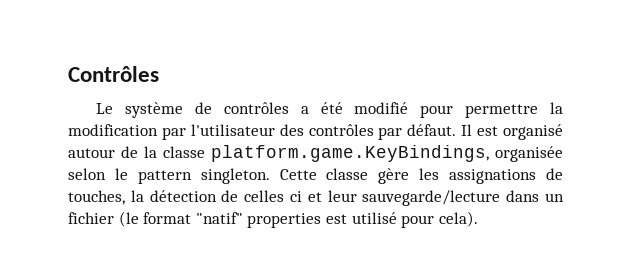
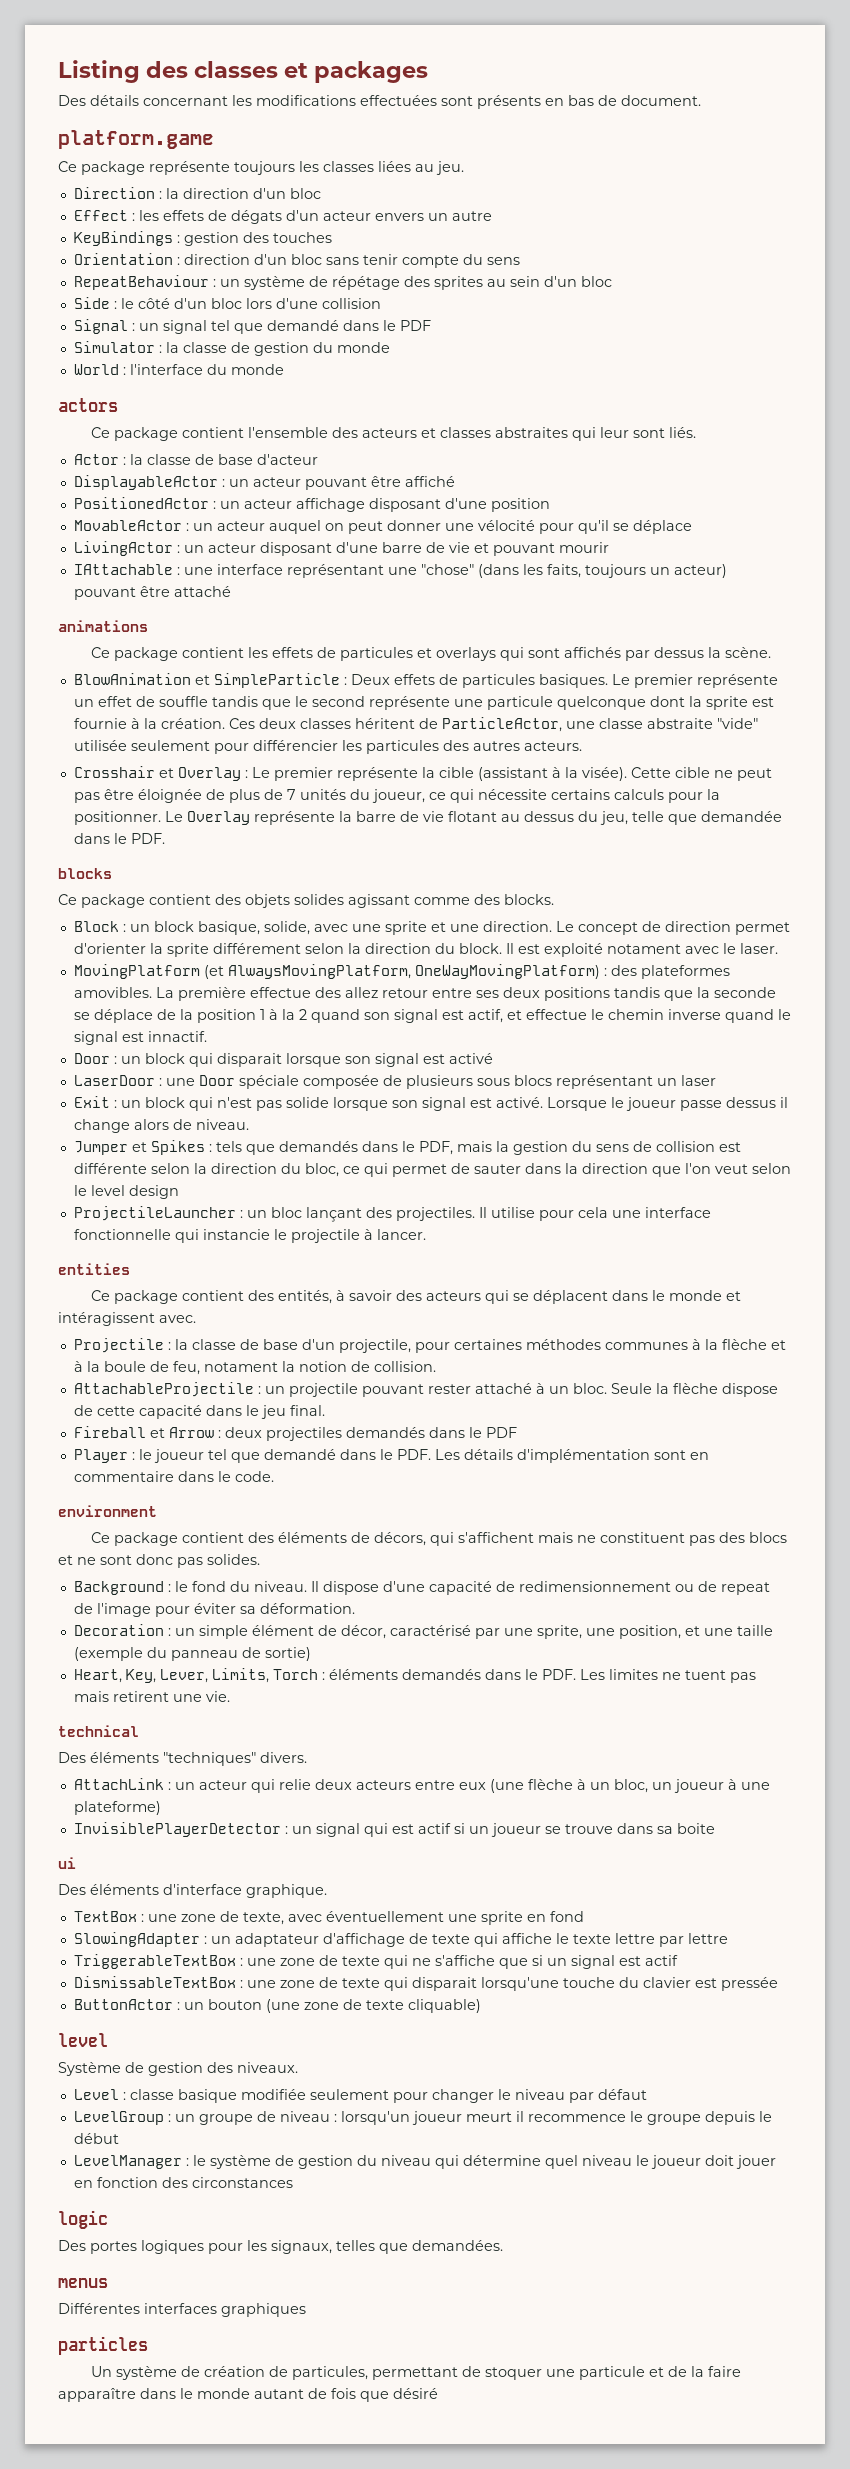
[68,66,159,82] [96,102,563,118] [68,124,564,140] [68,145,563,162] [68,168,564,184] [68,190,564,206] [68,211,478,228] Contrôles // Le système de contrôles a été modifié pour permettre la modification par l'utilisateur des contrôles par défaut. Il est organisé autour de la classe platform.game.KeyBindings, organisée selon le pattern singleton. Cette classe gère les assignations de touches, la détection de celles ci et leur sauvegarde/lecture dans un fichier (le format "natif" properties est utilisé pour cela). -> [58,60,429,83] [58,95,701,109] [58,130,214,149] [58,161,464,175] [73,187,321,199] [73,210,492,224] [73,231,332,246] [73,253,520,268] [73,275,612,290] [73,297,381,309] [73,319,431,334] [73,341,390,356] [73,364,284,375] [58,398,118,412] [90,427,696,441] [73,454,318,465] [73,475,455,490] [73,497,550,512] [73,520,692,534] [73,541,609,556] [73,564,727,578] [73,586,231,600] [58,620,148,632] [90,647,771,661] [73,673,778,688] [73,696,774,710] [73,717,758,732] [73,740,582,754] [73,766,772,781] [73,789,720,803] [73,811,782,825] [73,833,165,844] [58,868,112,879] [58,894,554,908] [73,921,790,935] [73,943,778,957] [73,964,730,979] [73,987,776,1001] [73,1009,791,1023] [73,1031,207,1045] [73,1053,493,1067] [73,1075,716,1089] [73,1096,788,1111] [73,1119,249,1133] [73,1140,741,1155] [73,1163,791,1177] [73,1185,179,1199] [73,1206,711,1222] [73,1229,426,1243] [58,1263,130,1275] [90,1290,741,1304] [58,1312,196,1326] [73,1338,786,1353] [73,1361,436,1375] [73,1382,778,1397] [73,1405,325,1419] [73,1426,517,1441] [73,1449,709,1463] [73,1471,274,1482] [58,1505,157,1517] [90,1532,787,1546] [58,1554,260,1568] [73,1581,770,1595] [73,1603,355,1617] [73,1624,773,1639] [73,1647,311,1661] [73,1668,756,1683] [73,1691,230,1702] [58,1725,139,1737] [58,1752,307,1766] [73,1778,770,1793] [73,1801,161,1815] [73,1822,715,1837] [58,1857,76,1869] [58,1884,327,1898] [73,1911,584,1925] [73,1932,728,1947] [73,1954,678,1969] [73,1976,778,1991] [73,1999,481,2013] [58,2033,108,2047] [58,2062,298,2076] [73,2089,647,2103] [73,2111,772,2125] [73,2133,119,2144] [73,2155,776,2169] [73,2177,293,2188] [58,2210,108,2229] [58,2240,503,2254] [58,2278,108,2288] [58,2303,306,2317] [58,2336,148,2355] [90,2366,741,2380] [58,2388,438,2402] Listing des classes et packages // Des détails concernant les modifications effectuées sont présents en bas de document. // platform.game // Ce package représente toujours les classes liées au jeu. // Direction : la direction d'un bloc // Effect : les effets de dégats d'un acteur envers un autre // KeyBindings : gestion des touches // Orientation : direction d'un bloc sans tenir compte du sens // RepeatBehaviour : un système de répétage des sprites au sein d'un bloc // Side : le côté d'un bloc lors d'une collision // Signal : un signal tel que demandé dans le PDF // Simulator : la classe de gestion du monde // World : l'interface du monde // actors // Ce package contient l'ensemble des acteurs et classes abstraites qui leur sont liés. // Actor : la classe de base d'acteur // DisplayableActor : un acteur pouvant être affiché // PositionedActor : un acteur affichage disposant d'une position // MovableActor : un acteur auquel on peut donner une vélocité pour qu'il se déplace // LivingActor : un acteur disposant d'une barre de vie et pouvant mourir // IAttachable : une interface représentant une "chose" (dans les faits, toujours un acteur) pouvant être attaché // animations // Ce package contient les effets de particules et overlays qui sont affichés par dessus la scène. // BlowAnimation et SimpleParticle : Deux effets de particules basiques. Le premier représente un effet de souffle tandis que le second représente une particule quelconque dont la sprite est fournie à la création. Ces deux classes héritent de ParticleActor, une classe abstraite "vide" utilisée seulement pour différencier les particules des autres acteurs. // Crosshair et Overlay : Le premier représente la cible (assistant à la visée). Cette cible ne peut pas être éloignée de plus de 7 unités du joueur, ce qui nécessite certains calculs pour la positionner. Le Overlay représente la barre de vie flotant au dessus du jeu, telle que demandée dans le PDF. // blocks // Ce package contient des objets solides agissant comme des blocks. // Block : un block basique, solide, avec une sprite et une direction. Le concept de direction permet d'orienter la sprite différement selon la direction du block. Il est exploité notament avec le laser. // MovingPlatform (et AlwaysMovingPlatform, OneWayMovingPlatform) : des plateformes amovibles. La première effectue des allez retour entre ses deux positions tandis que la seconde se déplace de la position 1 à la 2 quand son signal est actif, et effectue le chemin inverse quand le signal est innactif. // Door : un block qui disparait lorsque son signal est activé // LaserDoor : une Door spéciale composée de plusieurs sous blocs représentant un laser // Exit : un block qui n'est pas solide lorsque son signal est activé. Lorsque le joueur passe dessus il change alors de niveau. // Jumper et Spikes : tels que demandés dans le PDF, mais la gestion du sens de collision est différente selon la direction du bloc, ce qui permet de sauter dans la direction que l'on veut selon le level design // ProjectileLauncher : un bloc lançant des projectiles. Il utilise pour cela une interface fonctionnelle qui instancie le projectile à lancer. // entities // Ce package contient des entités, à savoir des acteurs qui se déplacent dans le monde et intéragissent avec. // Projectile : la classe de base d'un projectile, pour certaines méthodes communes à la flèche et à la boule de feu, notament la notion de collision. // AttachableProjectile : un projectile pouvant rester attaché à un bloc. Seule la flèche dispose de cette capacité dans le jeu final. // Fireball et Arrow : deux projectiles demandés dans le PDF // Player : le joueur tel que demandé dans le PDF. Les détails d'implémentation sont en commentaire dans le code. // environment // Ce package contient des éléments de décors, qui s'affichent mais ne constituent pas des blocs et ne sont donc pas solides. // Background : le fond du niveau. Il dispose d'une capacité de redimensionnement ou de repeat de l'image pour éviter sa déformation. // Decoration : un simple élément de décor, caractérisé par une sprite, une position, et une taille (exemple du panneau de sortie) // Heart, Key, Lever, Limits, Torch : éléments demandés dans le PDF. Les limites ne tuent pas mais retirent une vie. // technical // Des éléments "techniques" divers. // AttachLink : un acteur qui relie deux acteurs entre eux (une flèche à un bloc, un joueur à une plateforme) // InvisiblePlayerDetector : un signal qui est actif si un joueur se trouve dans sa boite // ui // Des éléments d'interface graphique. // TextBox : une zone de texte, avec éventuellement une sprite en fond // SlowingAdapter : un adaptateur d'affichage de texte qui affiche le texte lettre par lettre // TriggerableTextBox : une zone de texte qui ne s'affiche que si un signal est actif // DismissableTextBox : une zone de texte qui disparait lorsqu'une touche du clavier est pressée // ButtonActor : un bouton (une zone de texte cliquable) // level // Système de gestion des niveaux. // Level : classe basique modifiée seulement pour changer le niveau par défaut // LevelGroup : un groupe de niveau : lorsqu'un joueur meurt il recommence le groupe depuis le début // LevelManager : le système de gestion du niveau qui détermine quel niveau le joueur doit jouer en fonction des circonstances // logic // Des portes logiques pour les signaux, telles que demandées. // menus // Différentes interfaces graphiques // particles // Un système de création de particules, permettant de stoquer une particule et de la faire apparaître dans le monde autant de fois que désiré

